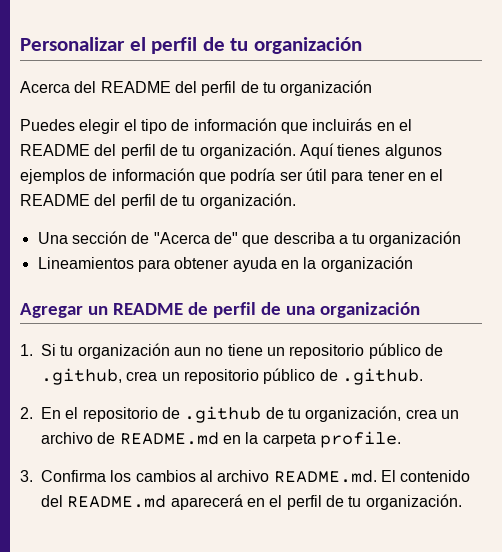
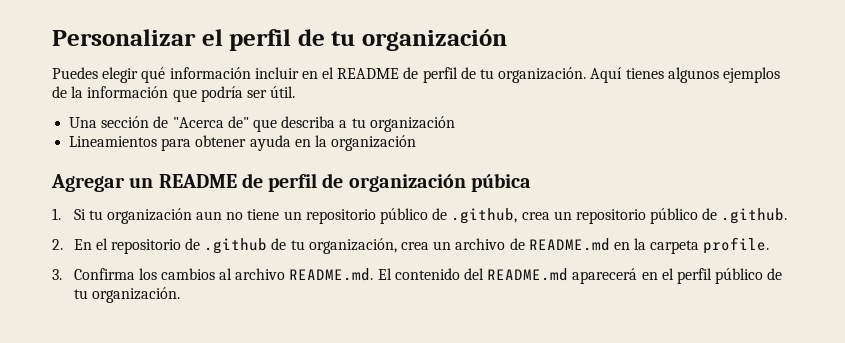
[20,80,373,96] [20,118,412,134] [20,144,117,156] Acerca del README del perfil de tu organización // Puedes elegir el tipo de información que incluirás en el README del -> [52,67,419,83] Puedes elegir qué información incluir en el README de
(108, 175) none -> [71,86,84,98] la
[305,168,444,184] [20,193,296,209] útil para tener en el README del perfil de tu organización. -> [270,86,296,98] útil.
[285,302,420,318] una organización -> [348,173,531,192] organización púbica
(322, 502) none -> [715,268,764,284] público

